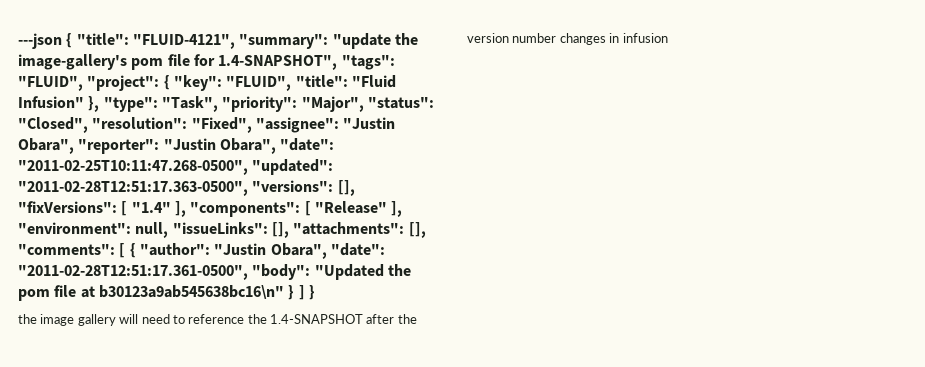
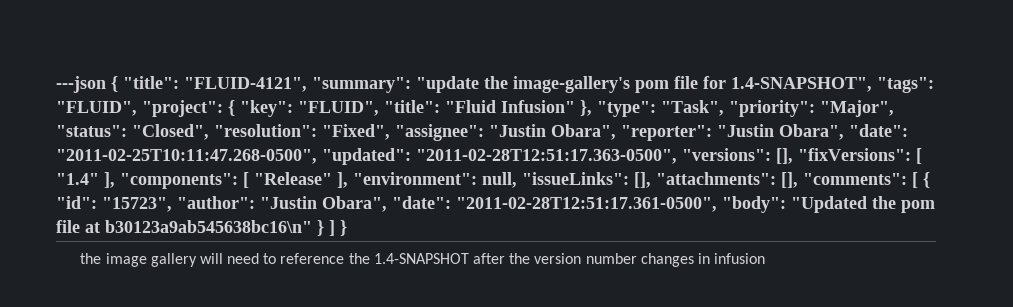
(136, 250) none -> [56,196,172,212] "id": "15723",

